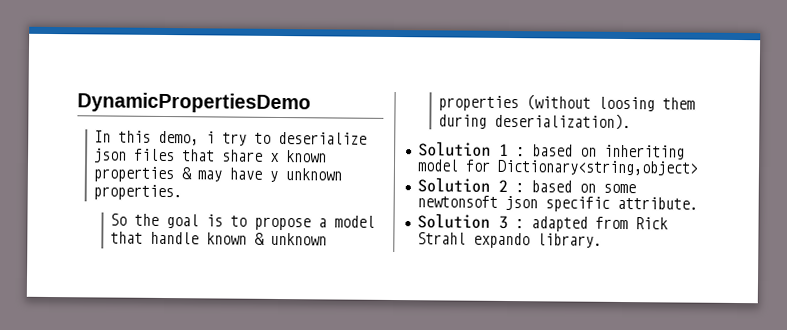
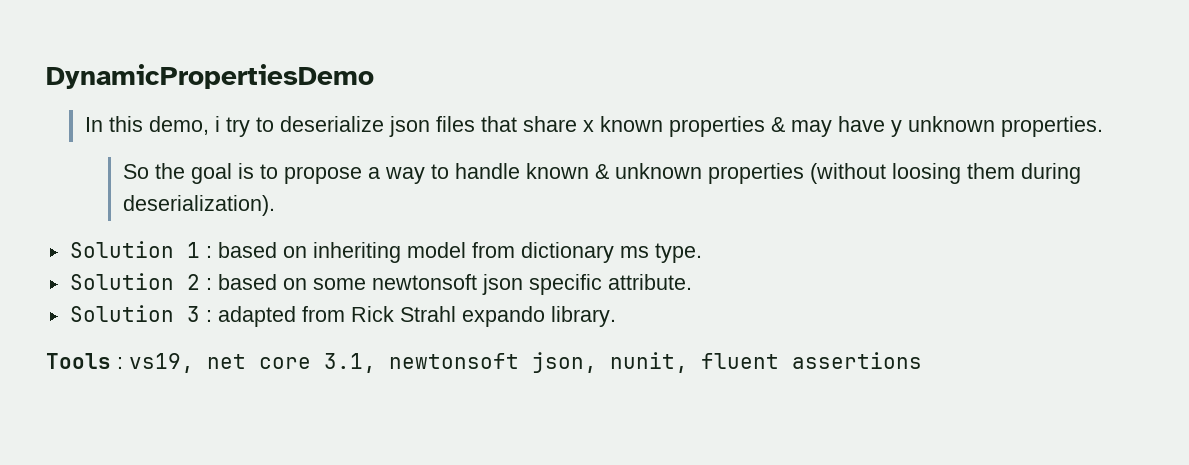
[333,215,375,228] [109,231,143,244] model that -> [385,164,450,184] way to
[464,159,699,176] for Dictionary<string,object> -> [471,242,702,263] from dictionary ms type.
(602, 240) none -> [46,352,922,373] // Tools : vs19, net core 3.1, newtonsoft json, nunit, fluent assertions

